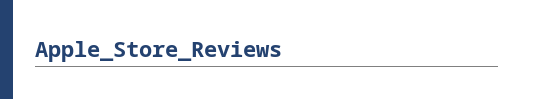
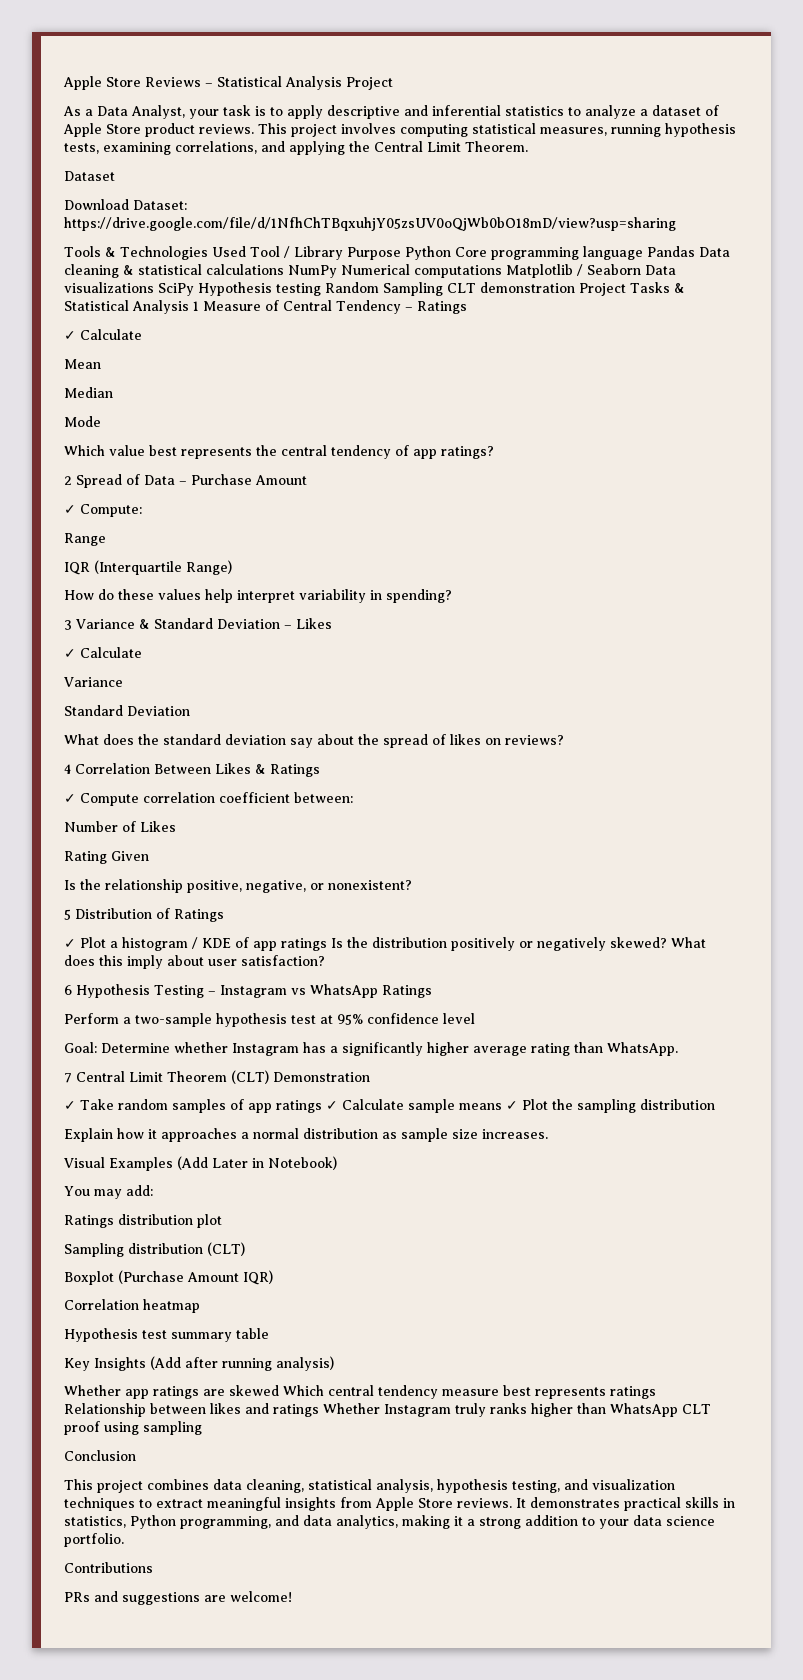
[35,41,282,62] Apple_Store_Reviews -> [63,76,393,90] [63,105,719,119] [63,123,736,137] [64,141,528,155] [64,171,115,181] [64,199,187,210] [64,217,676,231] [64,246,730,260] [64,264,676,278] [64,282,685,296] [64,300,467,314] [64,329,142,340] [64,359,101,369] [64,387,113,398] [64,416,101,427] [64,445,494,459] [64,474,307,488] [64,504,142,517] [64,533,106,546] [64,560,232,575] [64,589,452,603] [64,618,332,630] [64,647,142,658] [64,677,123,687] [64,705,190,716] [64,734,564,748] [64,763,320,777] [64,792,353,806] [64,821,176,832] [64,851,149,864] [64,879,412,893] [64,908,224,922] [64,937,706,951] [64,955,325,969] [64,984,432,998] [64,1013,475,1027] [64,1042,678,1056] [64,1070,370,1084] [64,1099,715,1113] [64,1128,548,1142] [64,1156,337,1171] [64,1185,153,1199] [64,1214,222,1228] [64,1242,245,1257] [64,1270,273,1285] [64,1299,200,1313] [64,1328,269,1342] [64,1356,334,1371] [64,1385,656,1399] [64,1403,711,1417] [64,1421,202,1435] [64,1450,136,1461] [64,1479,675,1493] [64,1497,735,1511] [64,1515,715,1529] [64,1533,124,1547] [64,1562,153,1573] [64,1591,292,1605] Apple Store Reviews – Statistical Analysis Project // As a Data Analyst, your task is to apply descriptive and inferential statistics to analyze a dataset of Apple Store product reviews. This project involves computing statistical measures, running hypothesis tests, examining correlations, and applying the Central Limit Theorem. // Dataset // Download Dataset: https://drive.google.com/file/d/1NfhChTBqxuhjY05zsUV0oQjWb0bO18mD/view?usp=sharing // Tools & Technologies Used Tool / Library Purpose Python Core programming language Pandas Data cleaning & statistical calculations NumPy Numerical computations Matplotlib / Seaborn Data visualizations SciPy Hypothesis testing Random Sampling CLT demonstration Project Tasks & Statistical Analysis 1 Measure of Central Tendency – Ratings // ✓ Calculate // Mean // Median // Mode // Which value best represents the central tendency of app ratings? // 2 Spread of Data – Purchase Amount // ✓ Compute: // Range // IQR (Interquartile Range) // How do these values help interpret variability in spending? // 3 Variance & Standard Deviation – Likes // ✓ Calculate // Variance // Standard Deviation // What does the standard deviation say about the spread of likes on reviews? // 4 Correlation Between Likes & Ratings // ✓ Compute correlation coefficient between: // Number of Likes // Rating Given // Is the relationship positive, negative, or nonexistent? // 5 Distribution of Ratings // ✓ Plot a histogram / KDE of app ratings Is the distribution positively or negatively skewed? What does this imply about user satisfaction? // 6 Hypothesis Testing – Instagram vs WhatsApp Ratings // Perform a two-sample hypothesis test at 95% confidence level // Goal: Determine whether Instagram has a significantly higher average rating than WhatsApp. // 7 Central Limit Theorem (CLT) Demonstration // ✓ Take random samples of app ratings ✓ Calculate sample means ✓ Plot the sampling distribution // Explain how it approaches a normal distribution as sample size increases. // Visual Examples (Add Later in Notebook) // You may add: // Ratings distribution plot // Sampling distribution (CLT) // Boxplot (Purchase Amount IQR) // Correlation heatmap // Hypothesis test summary table // Key Insights (Add after running analysis) // Whether app ratings are skewed Which central tendency measure best represents ratings Relationship between likes and ratings Whether Instagram truly ranks higher than WhatsApp CLT proof using sampling // Conclusion // This project combines data cleaning, statistical analysis, hypothesis testing, and visualization techniques to extract meaningful insights from Apple Store reviews. It demonstrates practical skills in statistics, Python programming, and data analytics, making it a strong addition to your data science portfolio. // Contributions // PRs and suggestions are welcome!

